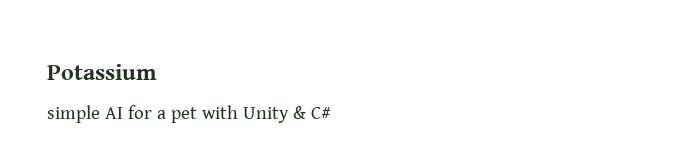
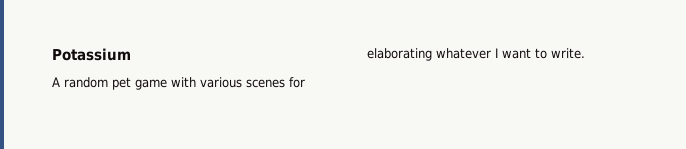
[47,105,331,123] simple AI for a pet with Unity & C# -> [52,77,305,90] [367,48,585,61] A random pet game with various scenes for elaborating whatever I want to write.

